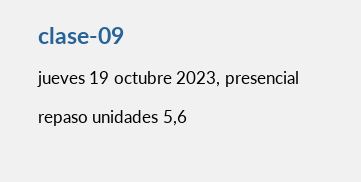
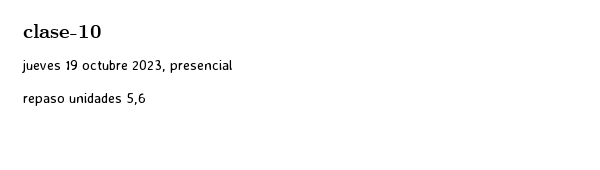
[38,27,124,44] clase-09 -> [23,24,102,38] clase-10

